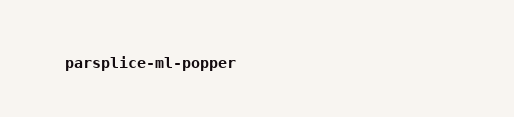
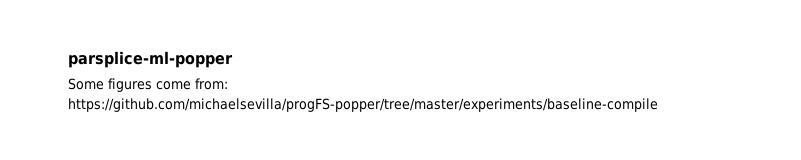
(236, 63) none -> [68,78,228,92] [68,98,658,112] // Some figures come from: https://github.com/michaelsevilla/progFS-popper/tree/master/experiments/baseline-compile

